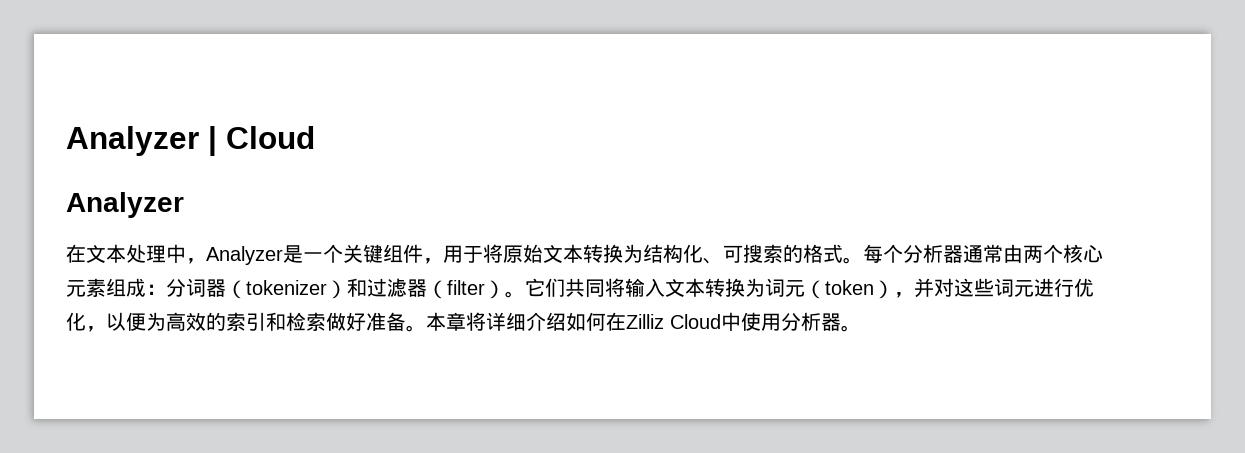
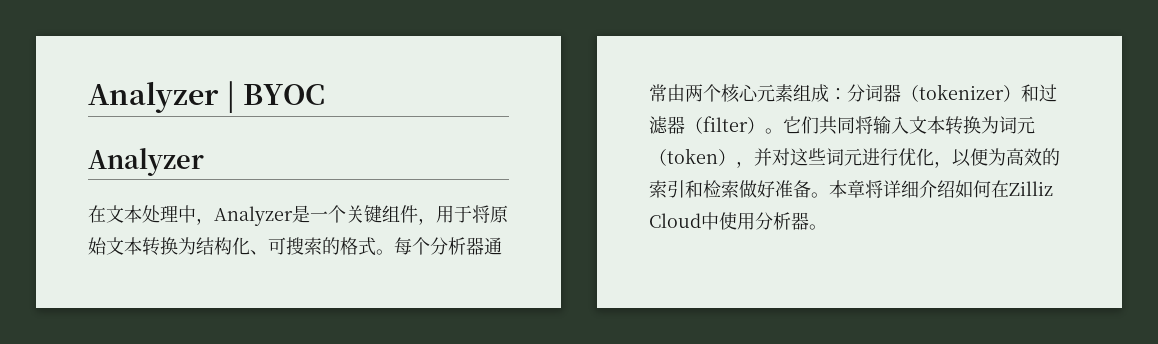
[226,126,315,149] Cloud -> [243,84,326,105] BYOC

